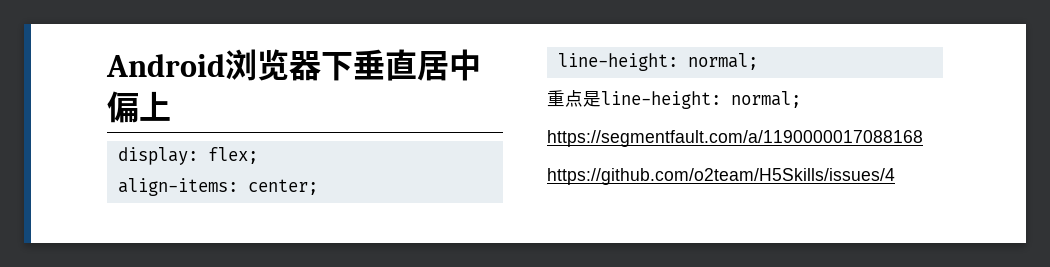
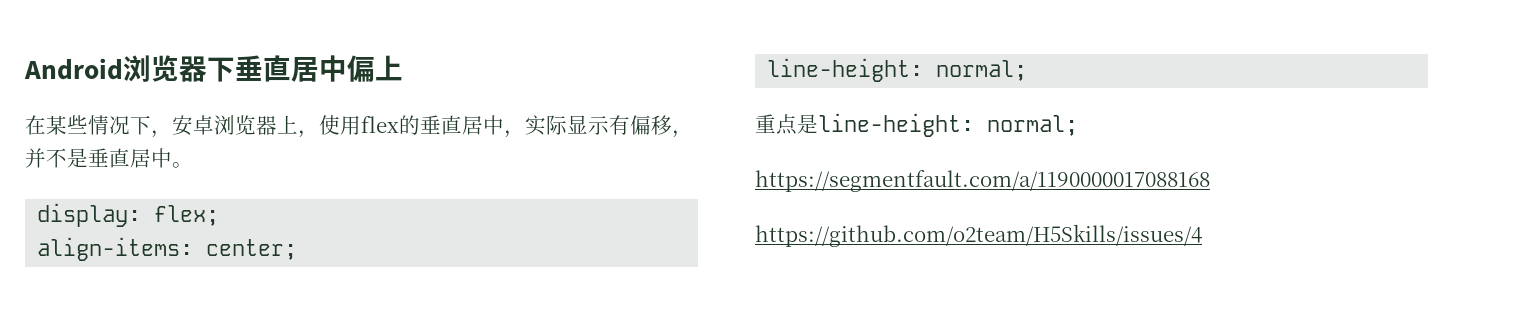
(171, 106) none -> [25,115,693,138] [25,148,193,168] // 在某些情况下，安卓浏览器上，使用flex的垂直居中，实际显示有偏移，并不是垂直居中。

